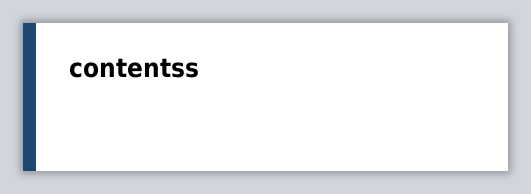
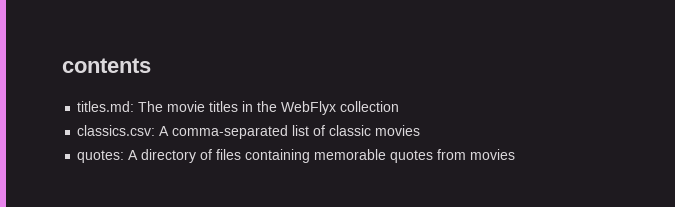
[69,58,199,78] contentss -> [62,58,151,73] [77,101,400,115] [77,125,421,139] [77,149,516,163] contents // titles.md: The movie titles in the WebFlyx collection // classics.csv: A comma-separated list of classic movies // quotes: A directory of files containing memorable quotes from movies

